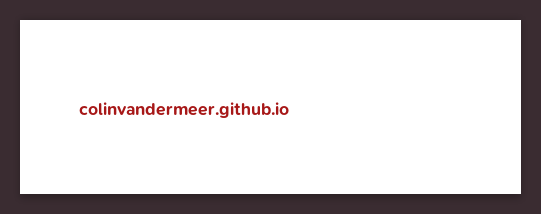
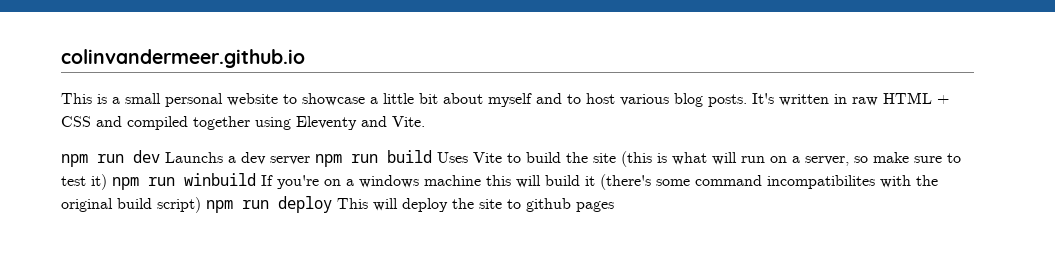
(289, 110) none -> [61,92,949,107] [61,116,425,130] [61,150,961,167] [61,173,938,190] [61,196,614,213] // This is a small personal website to showcase a little bit about myself and to host various blog posts. It's written in raw HTML + CSS and compiled together using Eleventy and Vite. // npm run dev Launchs a dev server npm run build Uses Vite to build the site (this is what will run on a server, so make sure to test it) npm run winbuild If you're on a windows machine this will build it (there's some command incompatibilites with the original build script) npm run deploy This will deploy the site to github pages

